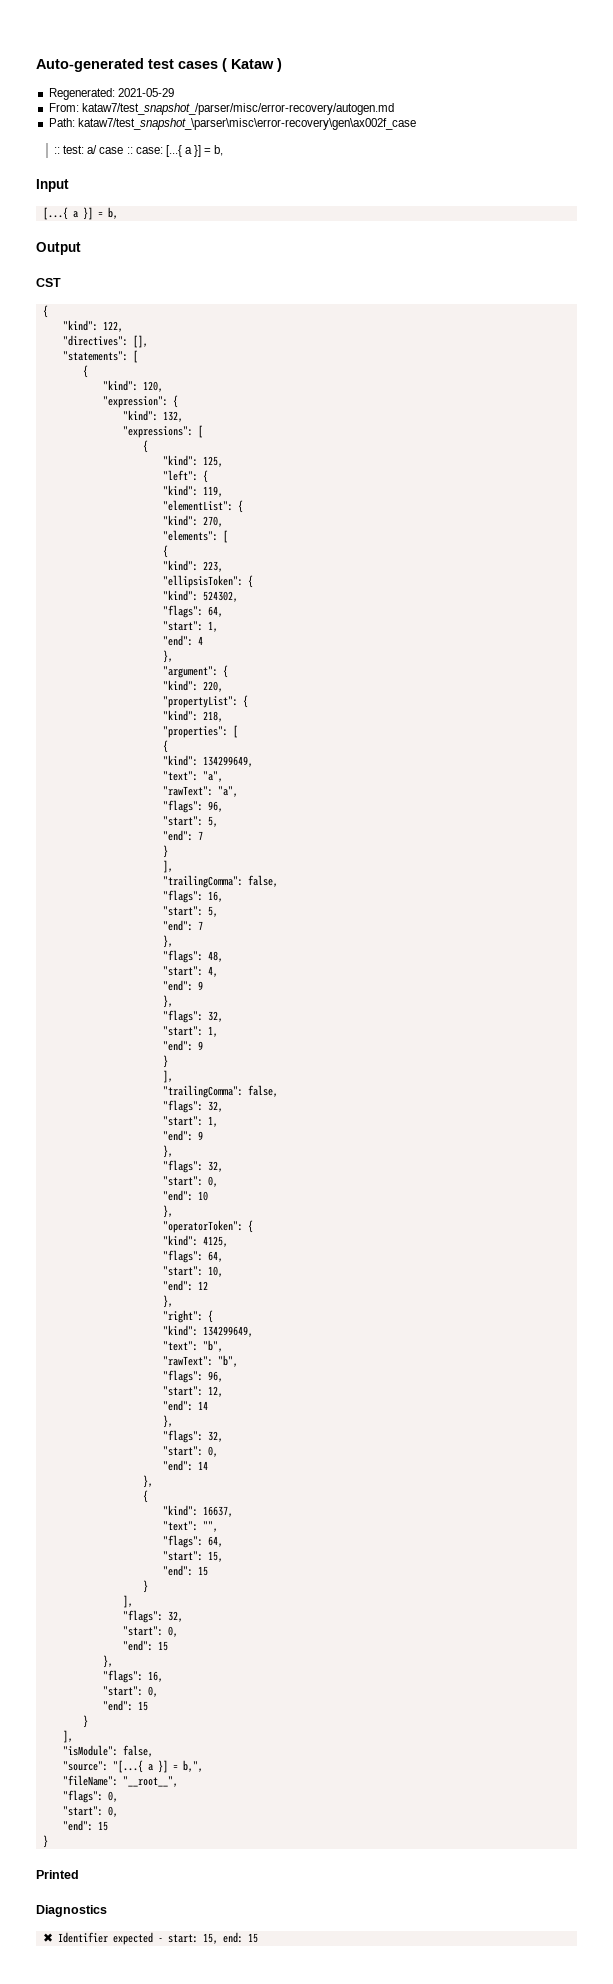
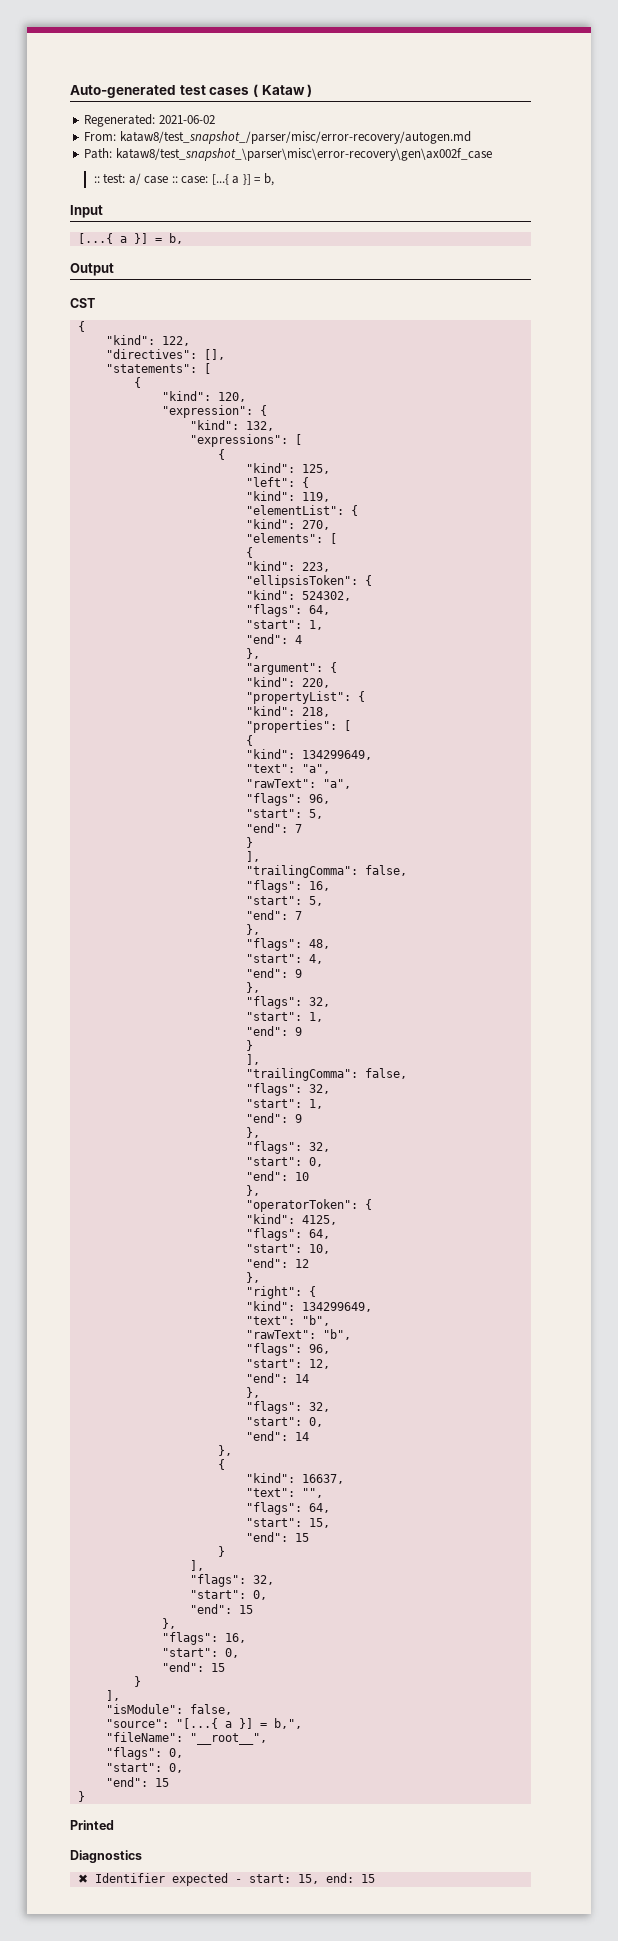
[117,88,174,97] 2021-05-29 -> [158,115,215,124] 2021-06-02
[81,103,394,115] kataw7/test_snapshot_/parser/misc/error-recovery/autogen.md -> [119,131,471,144] kataw8/test_snapshot_/parser/misc/error-recovery/autogen.md
[77,118,416,130] kataw7/test_snapshot_\parser\misc\error-recovery\gen\ax002f_case -> [115,148,492,161] kataw8/test_snapshot_\parser\misc\error-recovery\gen\ax002f_case

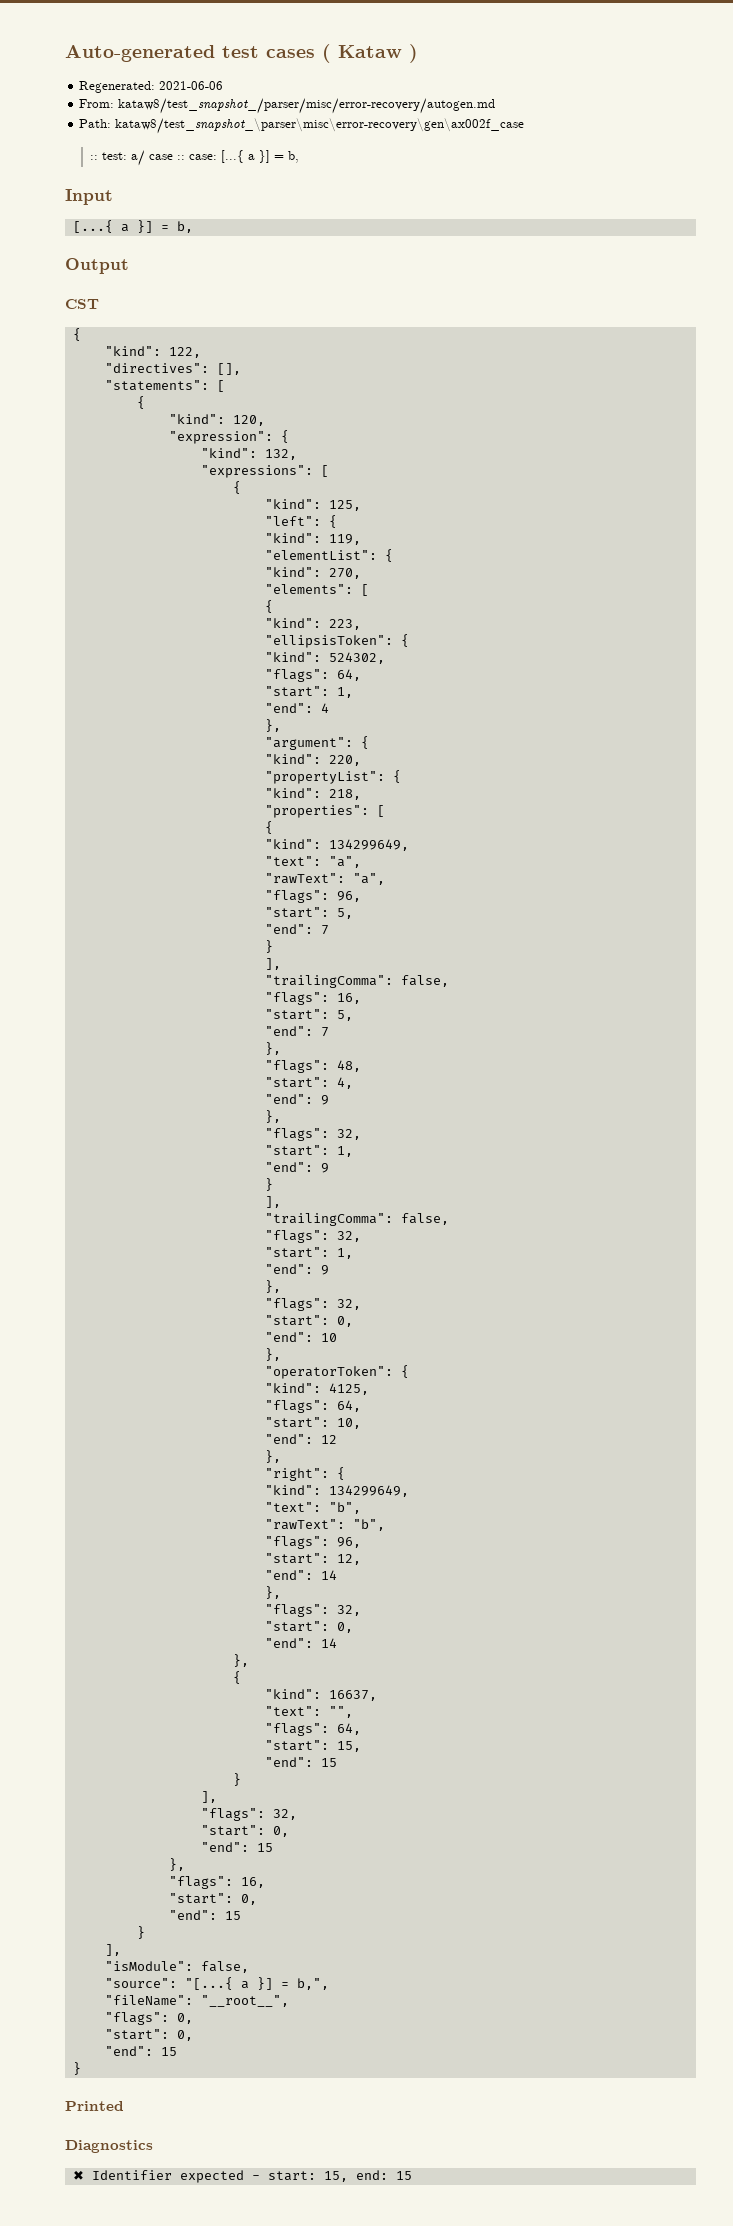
[158,115,215,124] 2021-06-02 -> [159,81,224,90] 2021-06-06

